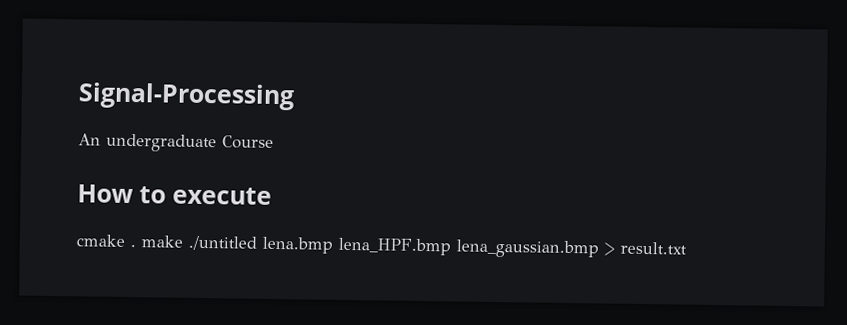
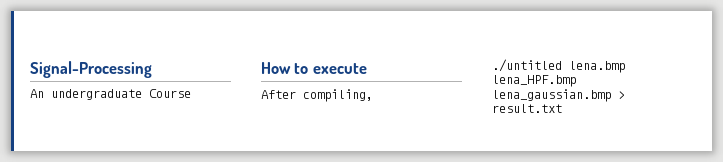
[76,234,183,248] cmake . make -> [261,89,373,102] After compiling, //

